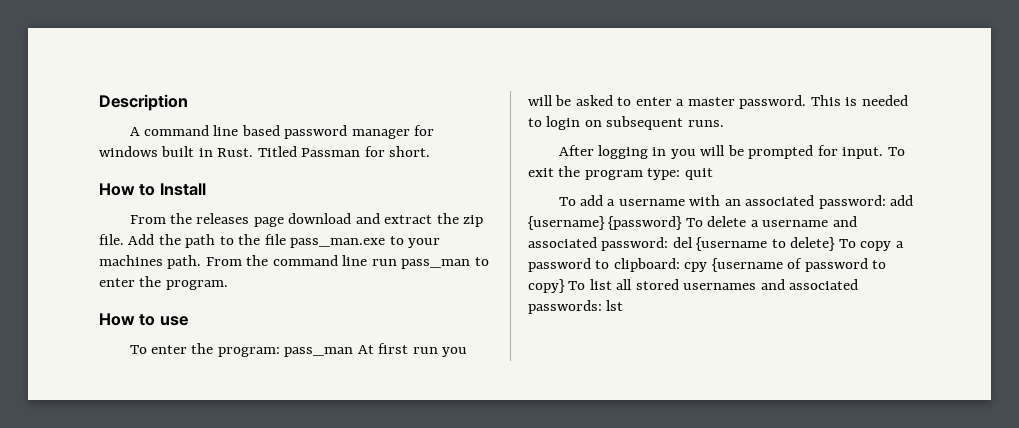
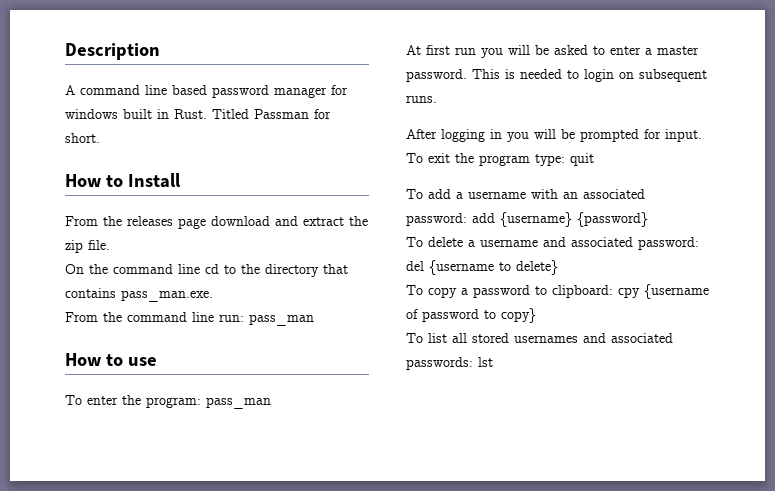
[128,234,441,248] [99,255,202,269] Add the path to the file pass_man.exe to your machines path. -> [65,264,348,277] [65,288,213,302] // On the command line cd to the directory that contains pass_man.exe. //
[371,257,489,269] [99,276,228,290] run pass_man to enter the program. -> [219,314,314,326] run: pass_man
(354, 352) none -> (271, 403) //
(683, 223) none -> (648, 219) //
(836, 244) none -> (558, 267) //
(565, 286) none -> (536, 315) //

